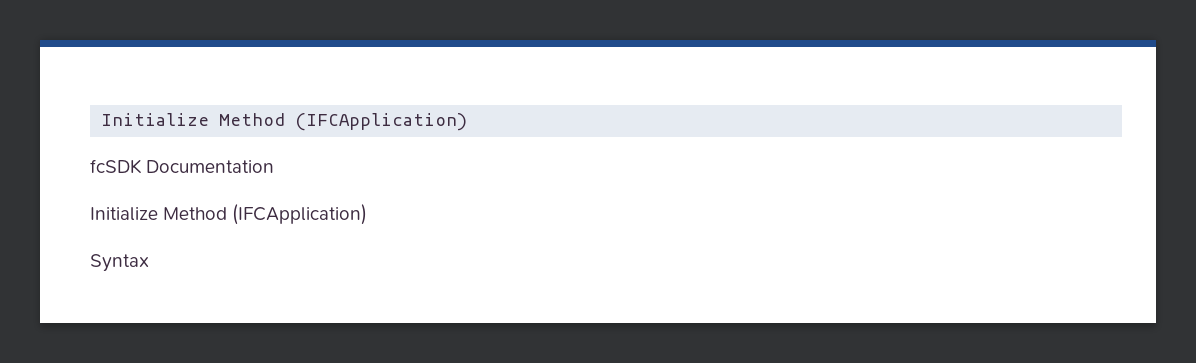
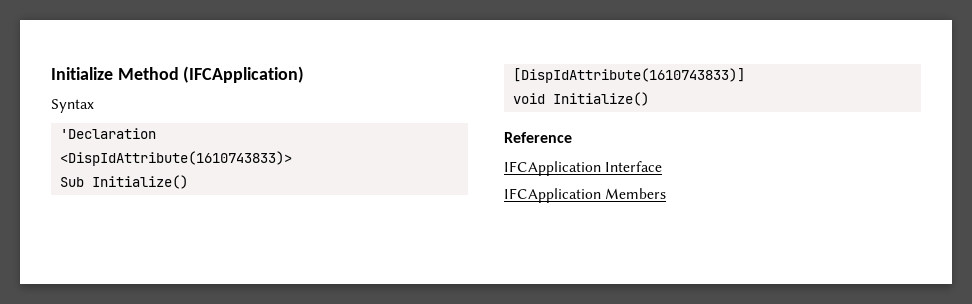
[101,113,468,131] [90,159,275,174] [90,204,368,225] [90,254,149,272] Initialize Method (IFCApplication) // fcSDK Documentation // Initialize Method (IFCApplication) // Syntax -> [51,66,305,83] [51,99,94,113] [60,128,157,139] [60,151,293,166] [60,175,189,189] [513,68,746,83] [513,92,650,106] [504,132,572,143] [504,161,663,176] [504,188,667,203] Initialize Method (IFCApplication) // Syntax // 'Declaration // <DispIdAttribute(1610743833)> // Sub Initialize() // [DispIdAttribute(1610743833)] // void Initialize() // Reference // IFCApplication Interface // IFCApplication Members

